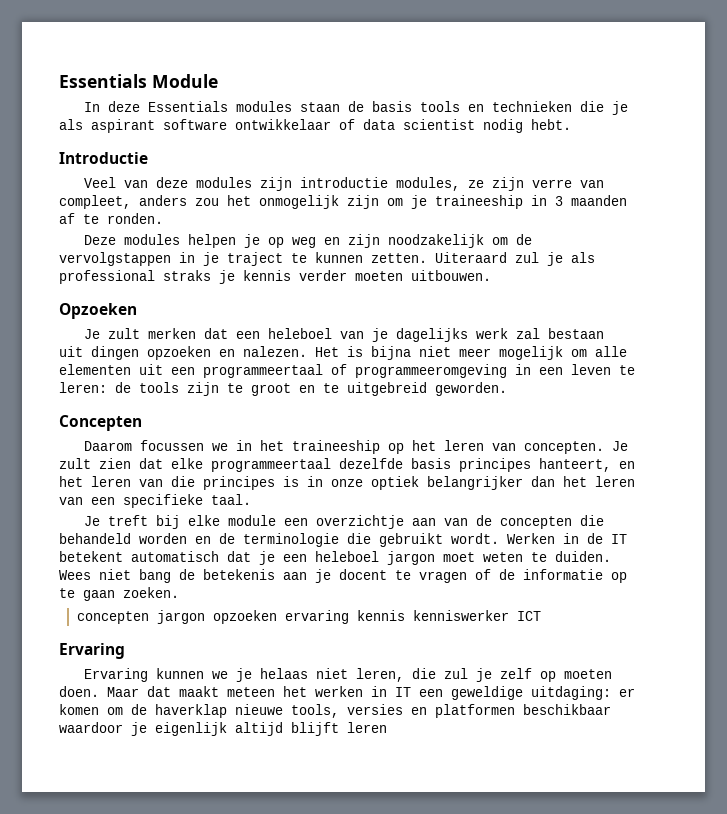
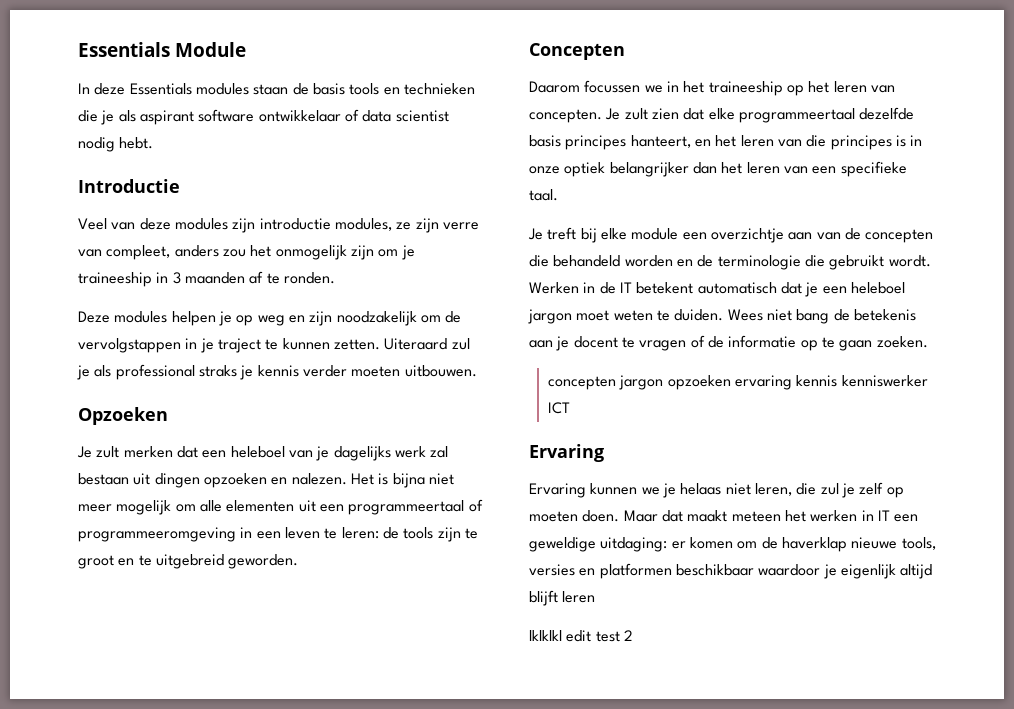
(387, 727) none -> [529,630,633,642] // lklklkl edit test 2

